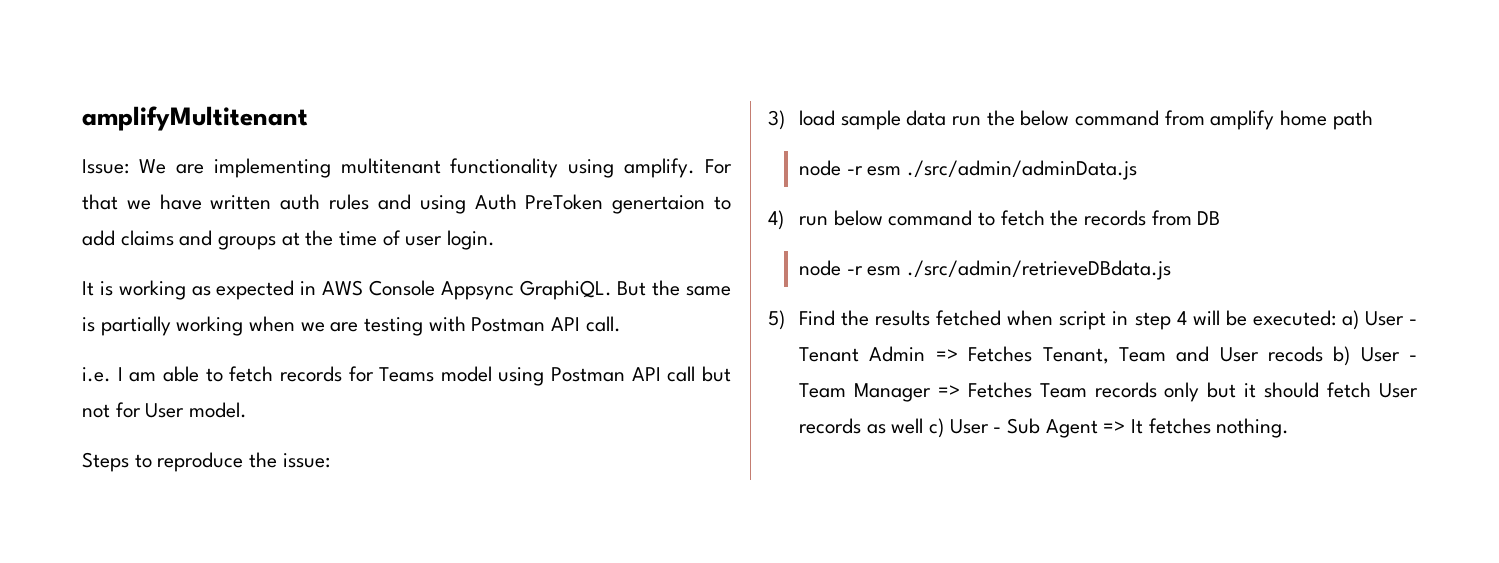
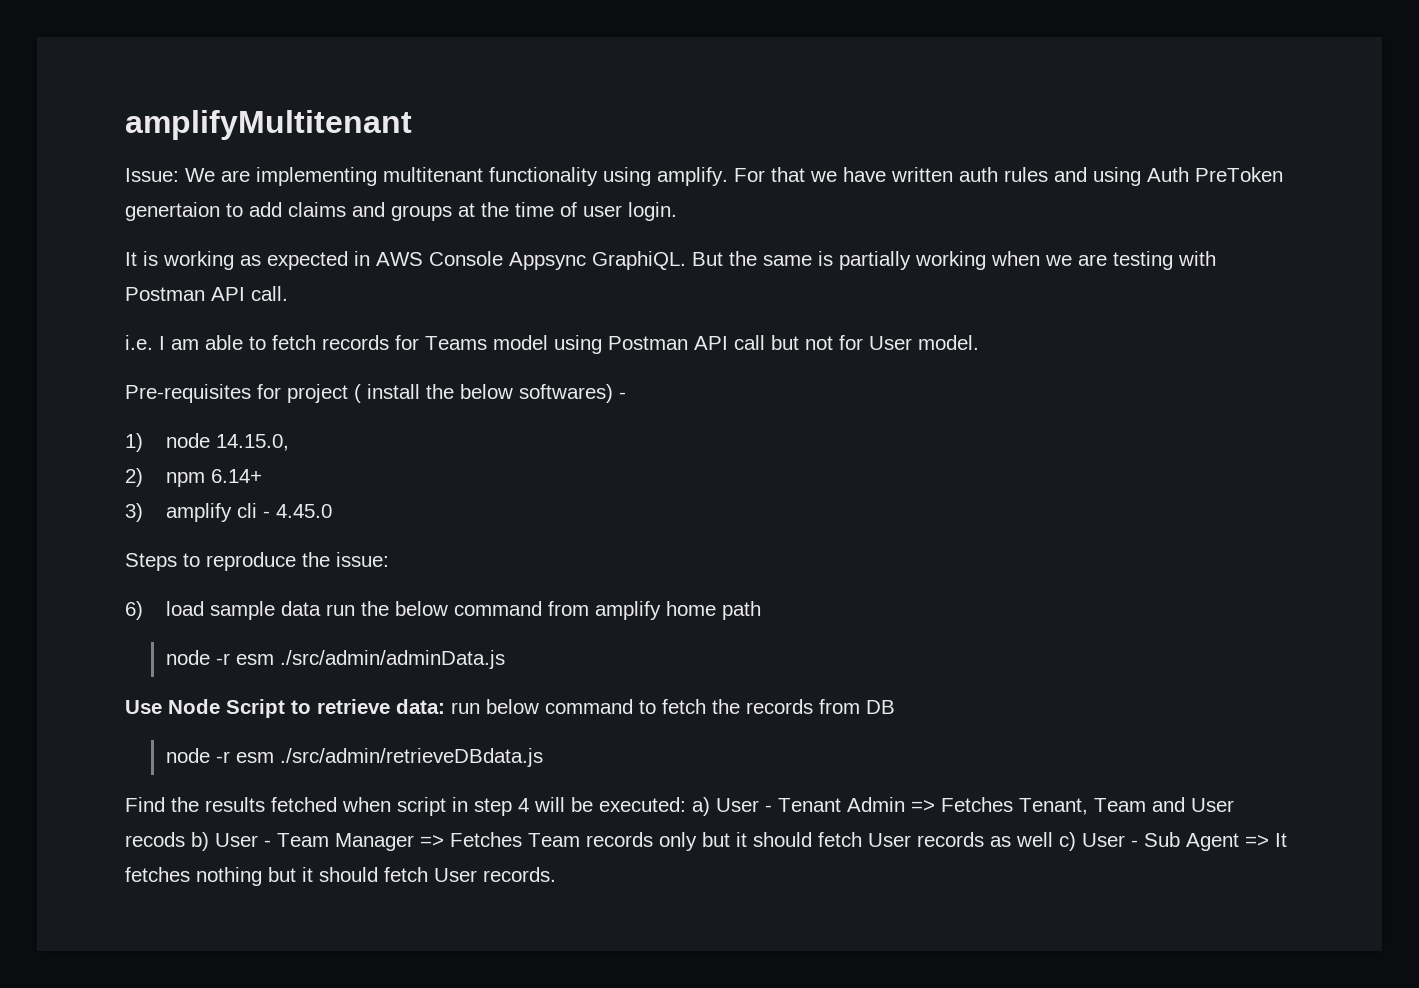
(248, 410) none -> [125,384,626,403] [125,433,289,452] [125,468,262,487] [125,503,332,522] // Pre-requisites for project ( install the below softwares) - // 1) node 14.15.0, // 2) npm 6.14+ // 3) amplify cli - 4.45.0
[768,110,785,130] 3) -> [125,601,143,620] 6)
[768,210,784,230] 4) -> [125,699,445,718] Use Node Script to retrieve data:
[768,310,785,330] 5) -> (543, 757) none
[1216,418,1290,438] nothing. -> [196,867,556,886] nothing but it should fetch User records.

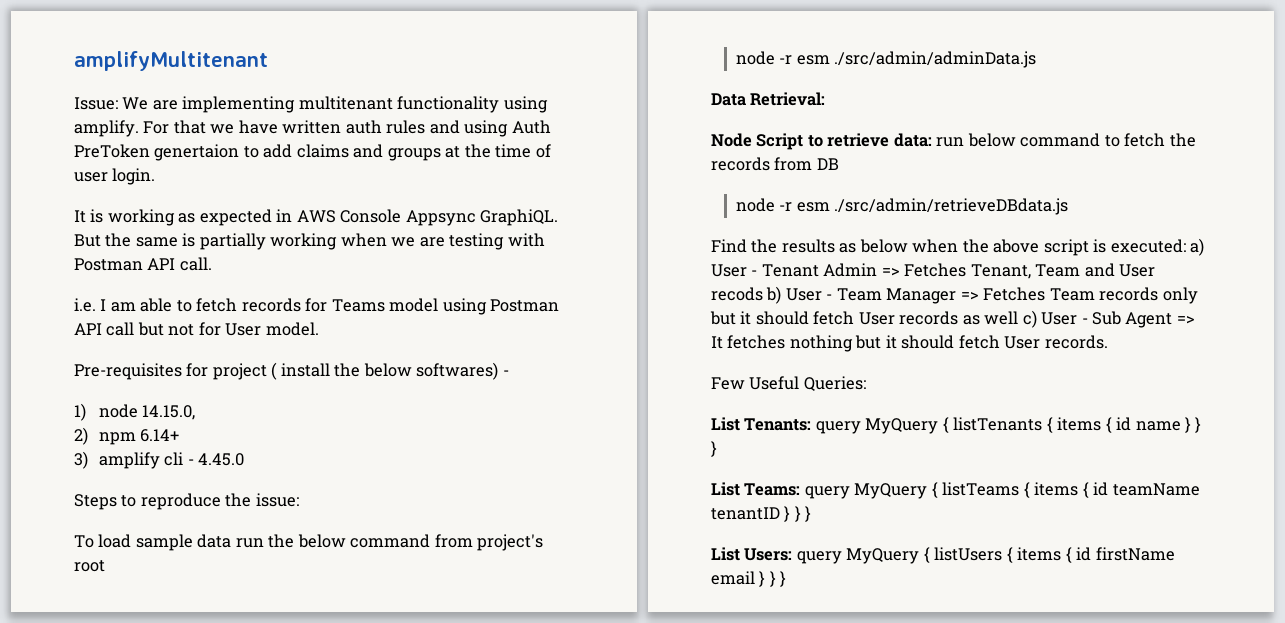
[125,601,143,620] 6) -> [74,535,94,548] To
[594,601,761,620] amplify home path -> [477,534,544,551] [74,560,105,572] project's root
[125,700,162,714] Use -> [711,92,826,106] Data Retrieval: //
[271,797,593,816] fetched when script in step 4 will be -> [839,239,1107,256] as below when the above script is
(556, 874) none -> [711,376,866,391] [711,417,1202,434] [711,441,717,457] [711,482,1200,499] [711,506,812,522] [711,547,1175,564] [711,571,787,587] // Few Useful Queries: // List Tenants: query MyQuery { listTenants { items { id name } } } // List Teams: query MyQuery { listTeams { items { id teamName tenantID } } } // List Users: query MyQuery { listUsers { items { id firstName email } } }

